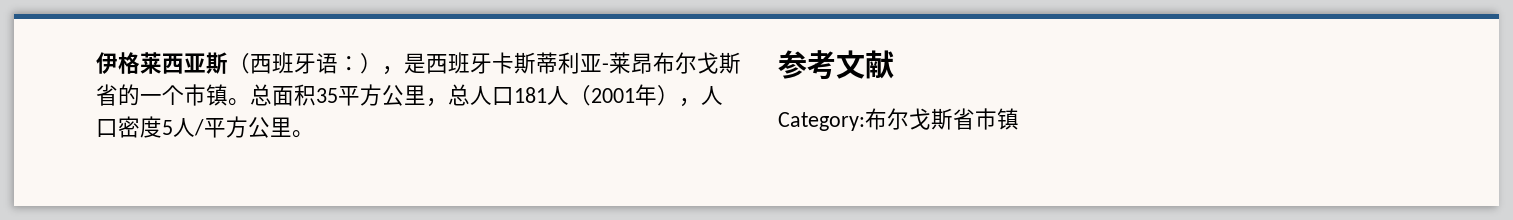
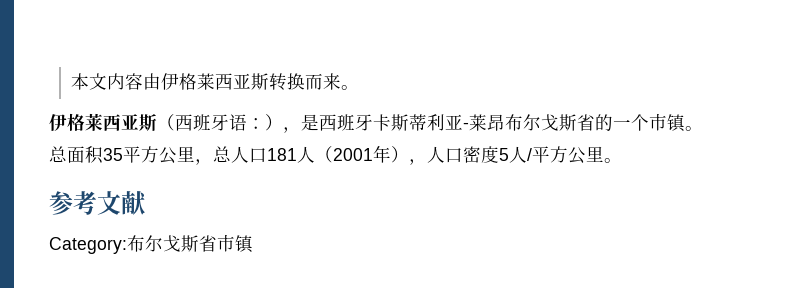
(96, 63) none -> [70,73,359,91] 本文内容由伊格莱西亚斯转换而来。 //

